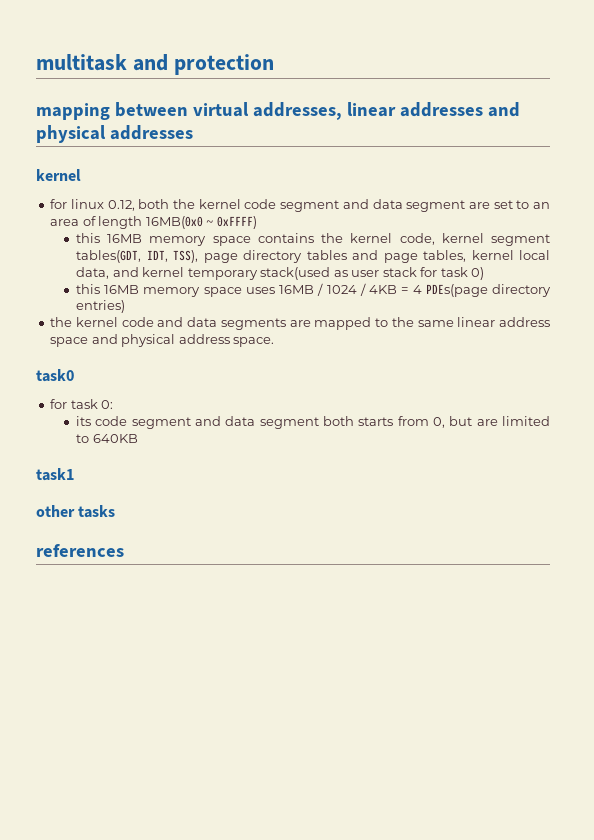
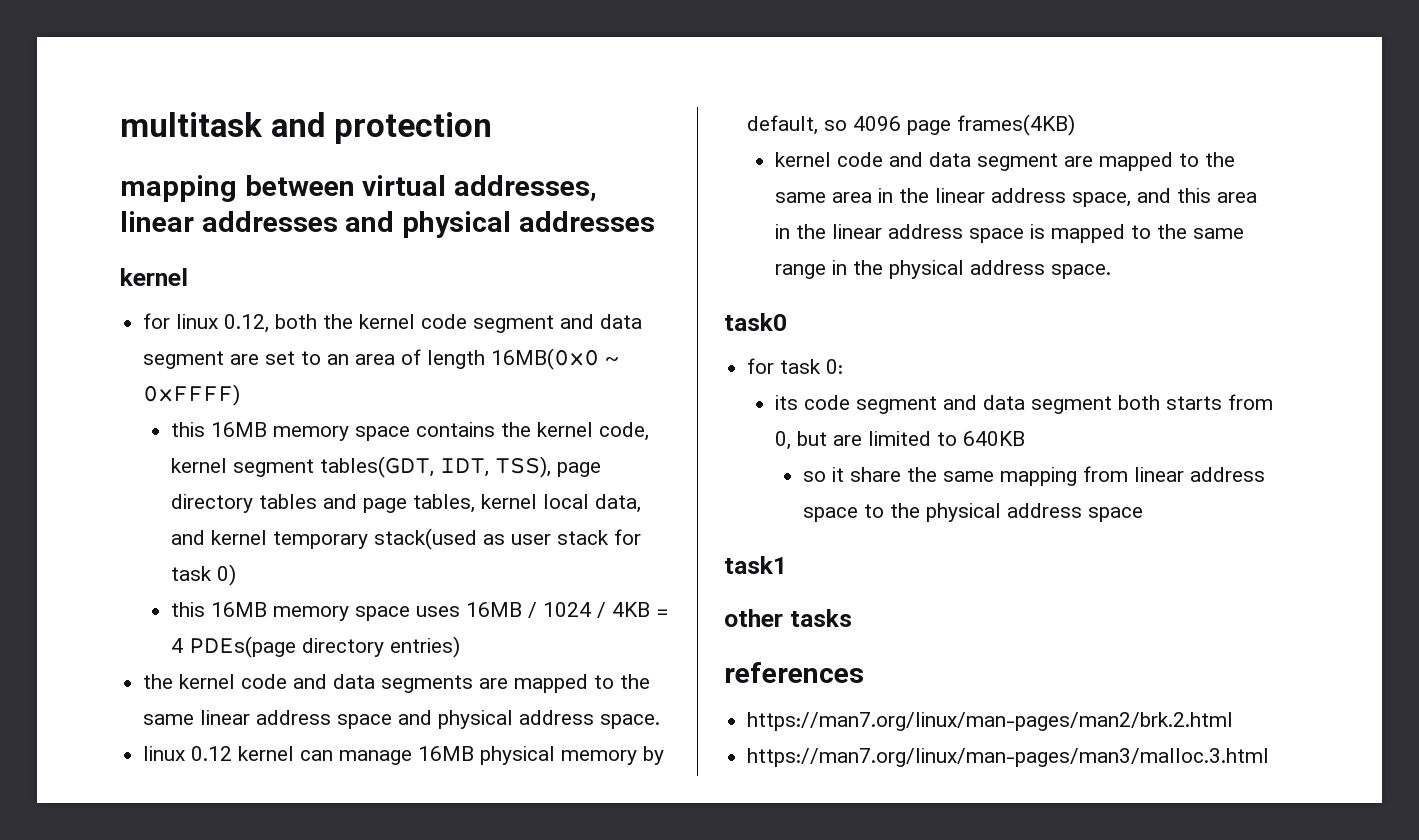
(275, 342) none -> [143,746,665,765] [747,114,1076,136] [774,152,1235,171] [774,188,1257,207] [774,224,1244,243] [774,260,1111,279] // linux 0.12 kernel can manage 16MB physical memory by default, so 4096 page frames(4KB) // kernel code and data segment are mapped to the same area in the linear address space, and this area in the linear address space is mapped to the same range in the physical address space.
(138, 438) none -> [802,466,1265,486] [802,503,1143,522] // so it share the same mapping from linear address space to the physical address space
(124, 550) none -> [747,712,1234,731] [747,748,1270,767] // https://man7.org/linux/man-pages/man2/brk.2.html // https://man7.org/linux/man-pages/man3/malloc.3.html

